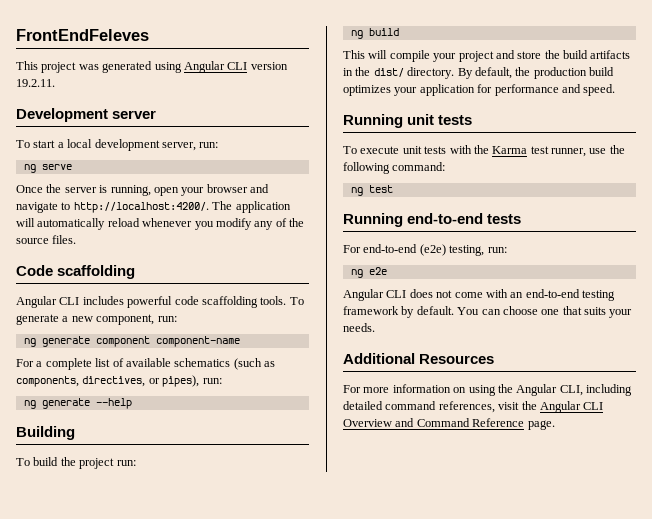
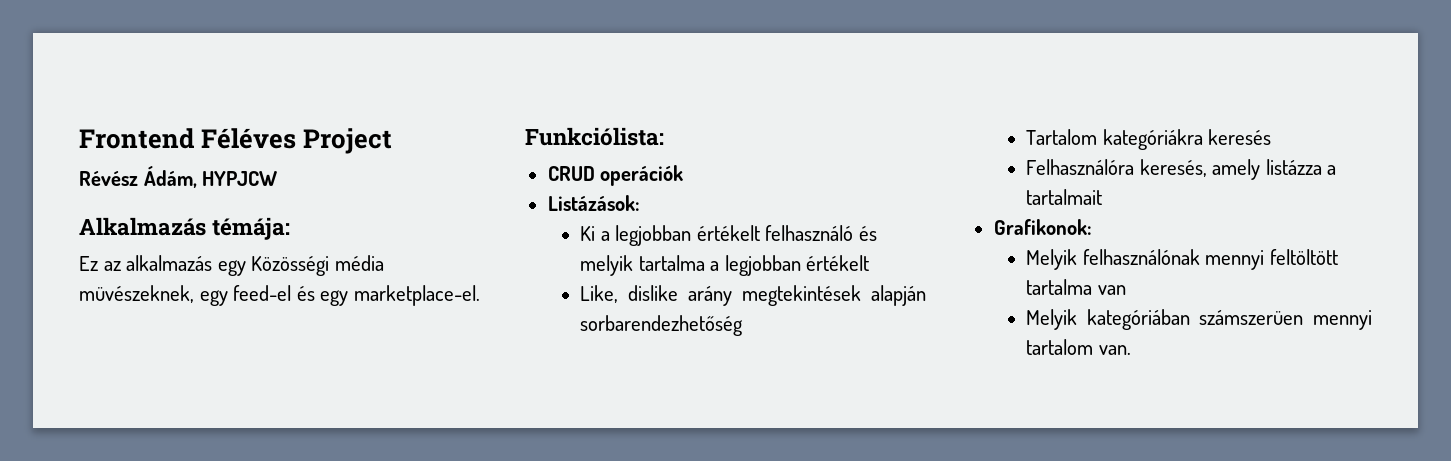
[16,29,149,41] [16,61,288,73] [16,79,55,87] [16,108,157,122] [16,139,219,151] [23,164,72,173] [16,184,269,196] [16,201,291,213] [16,218,304,230] [16,235,77,244] [16,265,136,279] [16,296,304,308] [16,314,177,325] [23,336,240,347] [16,358,275,370] [16,375,222,387] [23,398,132,409] [16,426,75,440] [16,457,136,469] [350,28,399,39] [343,50,631,62] [343,67,614,79] [343,84,616,96] [343,114,473,128] [343,145,625,157] [343,162,446,174] [350,185,393,196] [343,213,522,227] [343,244,507,256] [350,267,387,278] [343,289,615,301] [343,306,633,318] [343,323,375,332] [343,353,495,364] [343,384,632,396] [343,401,604,413] [343,418,555,430] FrontEndFeleves // This project was generated using Angular CLI version 19.2.11. // Development server // To start a local development server, run: // ng serve // Once the server is running, open your browser and navigate to http://localhost:4200/. The application will automatically reload whenever you modify any of the source files. // Code scaffolding // Angular CLI includes powerful code scaffolding tools. To generate a new component, run: // ng generate component component-name // For a complete list of available schematics (such as components, directives, or pipes), run: // ng generate --help // Building // To build the project run: // ng build // This will compile your project and store the build artifacts in the dist/ directory. By default, the production build optimizes your application for performance and speed. // Running unit tests // To execute unit tests with the Karma test runner, use the following command: // ng test // Running end-to-end tests // For end-to-end (e2e) testing, run: // ng e2e // Angular CLI does not come with an end-to-end testing framework by default. You can choose one that suits your needs. // Additional Resources // For more information on using the Angular CLI, including detailed command references, visit the Angular CLI Overview and Command Reference page. -> [79,128,393,154] [79,166,278,188] [79,217,291,240] [79,255,384,276] [79,285,480,306] [525,127,664,146] [547,165,684,186] [547,195,640,211] [580,225,877,246] [580,255,870,276] [580,285,926,306] [580,315,744,336] [1026,129,1272,150] [1026,159,1337,180] [1026,189,1103,205] [993,219,1092,235] [1026,249,1338,270] [1026,279,1126,295] [1026,309,1372,330] [1026,339,1131,355] Frontend Féléves Project // Révész Ádám, HYPJCW // Alkalmazás témája: // Ez az alkalmazás egy Közösségi média müvészeknek, egy feed-el és egy marketplace-el. // Funkciólista: // CRUD operációk // Listázások: // Ki a legjobban értékelt felhasználó és melyik tartalma a legjobban értékelt // Like, dislike arány megtekintések alapján sorbarendezhetőség // Tartalom kategóriákra keresés // Felhasználóra keresés, amely listázza a tartalmait // Grafikonok: // Melyik felhasználónak mennyi feltöltött tartalma van // Melyik kategóriában számszerüen mennyi tartalom van.

